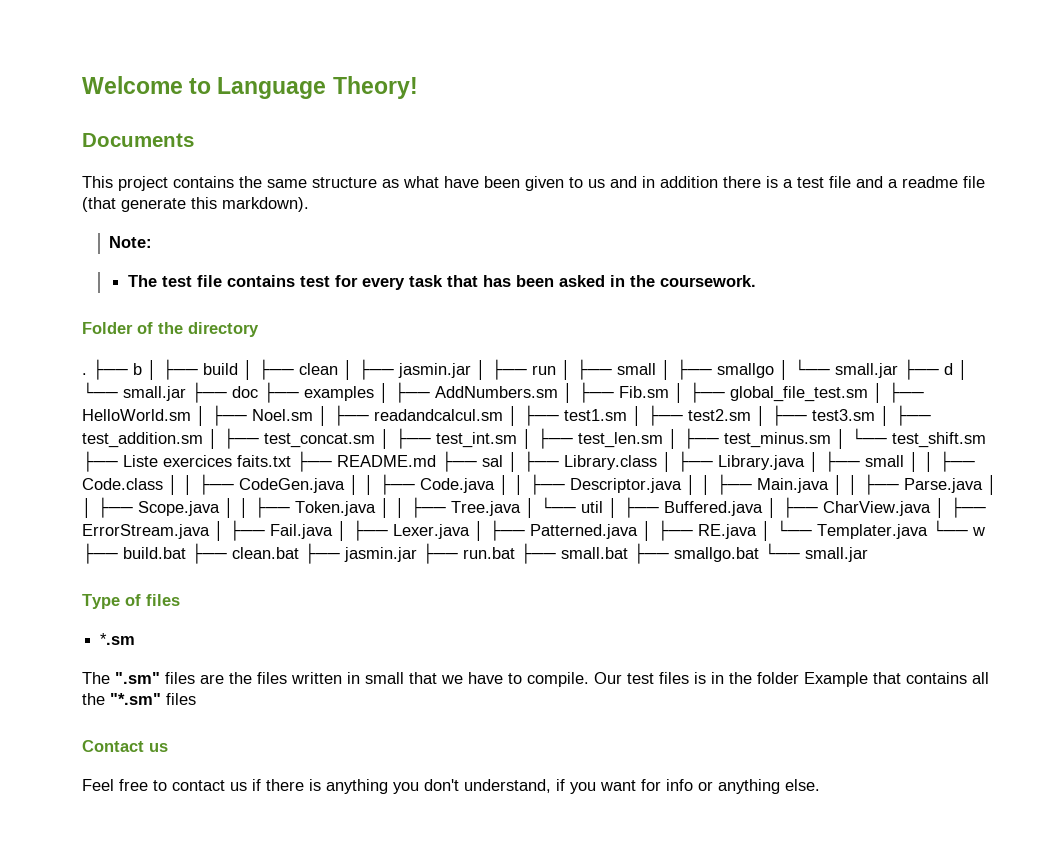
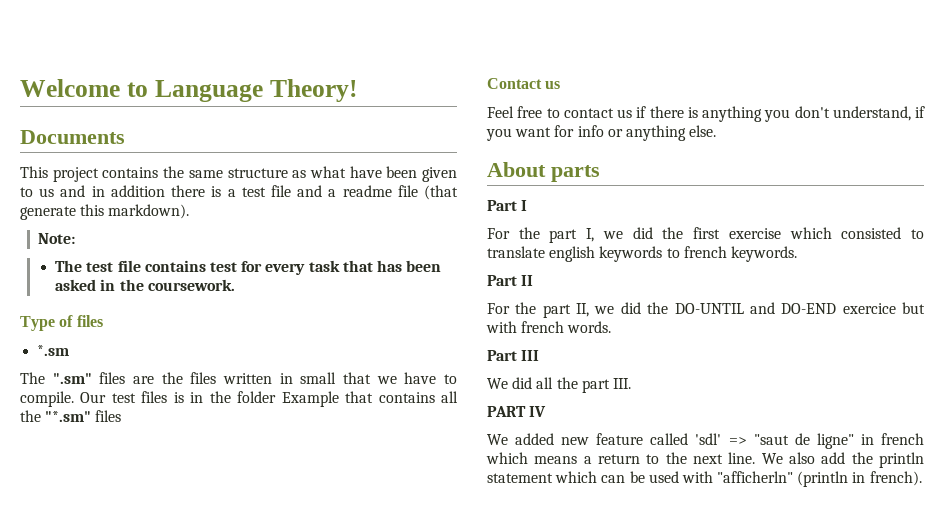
[82,322,259,337] [82,359,968,380] [82,382,924,403] [82,405,931,426] [82,428,986,449] [82,451,975,472] [82,474,997,495] [82,497,986,518] [82,520,985,541] [82,543,868,564] // Folder of the directory // . ├── b │ ├── build │ ├── clean │ ├── jasmin.jar │ ├── run │ ├── small │ ├── smallgo │ └── small.jar ├── d │ └── small.jar ├── doc ├── examples │ ├── AddNumbers.sm │ ├── Fib.sm │ ├── global_file_test.sm │ ├── HelloWorld.sm │ ├── Noel.sm │ ├── readandcalcul.sm │ ├── test1.sm │ ├── test2.sm │ ├── test3.sm │ ├── test_addition.sm │ ├── test_concat.sm │ ├── test_int.sm │ ├── test_len.sm │ ├── test_minus.sm │ └── test_shift.sm ├── Liste exercices faits.txt ├── README.md ├── sal │ ├── Library.class │ ├── Library.java │ ├── small │ │ ├── Code.class │ │ ├── CodeGen.java │ │ ├── Code.java │ │ ├── Descriptor.java │ │ ├── Main.java │ │ ├── Parse.java │ │ ├── Scope.java │ │ ├── Token.java │ │ ├── Tree.java │ └── util │ ├── Buffered.java │ ├── CharView.java │ ├── ErrorStream.java │ ├── Fail.java │ ├── Lexer.java │ ├── Patterned.java │ ├── RE.java │ └── Templater.java └── w ├── build.bat ├── clean.bat ├── jasmin.jar ├── run.bat ├── small.bat ├── smallgo.bat └── small.jar -> (235, 285) none
(820, 785) none -> [487,162,600,182] [487,200,528,211] [487,227,924,243] [487,246,797,262] [487,275,534,286] [487,302,925,318] [486,321,612,333] [487,350,540,361] [487,377,631,393] [487,406,547,417] [487,433,924,449] [486,452,924,468] [487,471,922,487] // About parts // Part I // For the part I, we did the first exercise which consisted to translate english keywords to french keywords. // Part II // For the part II, we did the DO-UNTIL and DO-END exercice but with french words. // Part III // We did all the part III. // PART IV // We added new feature called 'sdl' => "saut de ligne" in french which means a return to the next line. We also add the println statement which can be used with "afficherln" (println in french).

